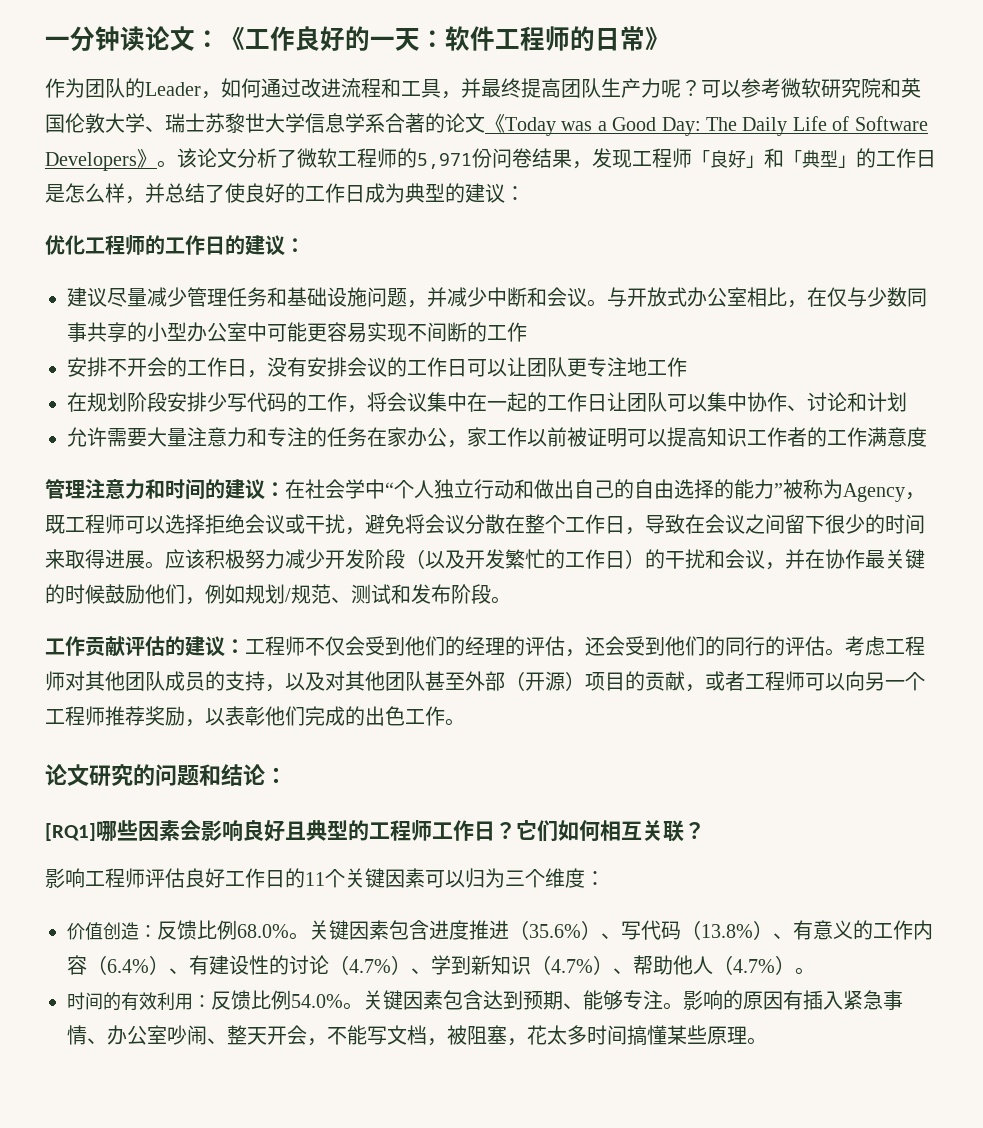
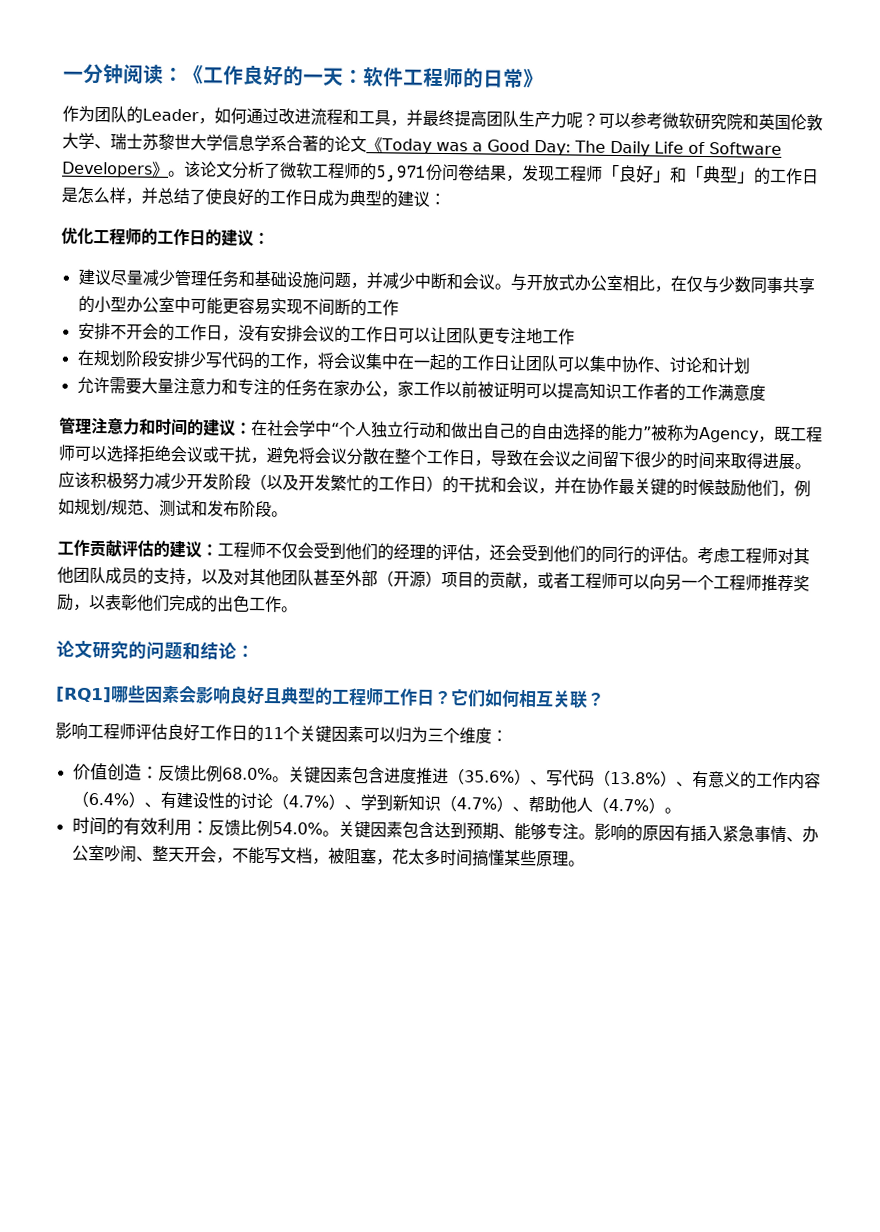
[120,26,195,51] 读论文 -> [123,64,164,85] 阅读

